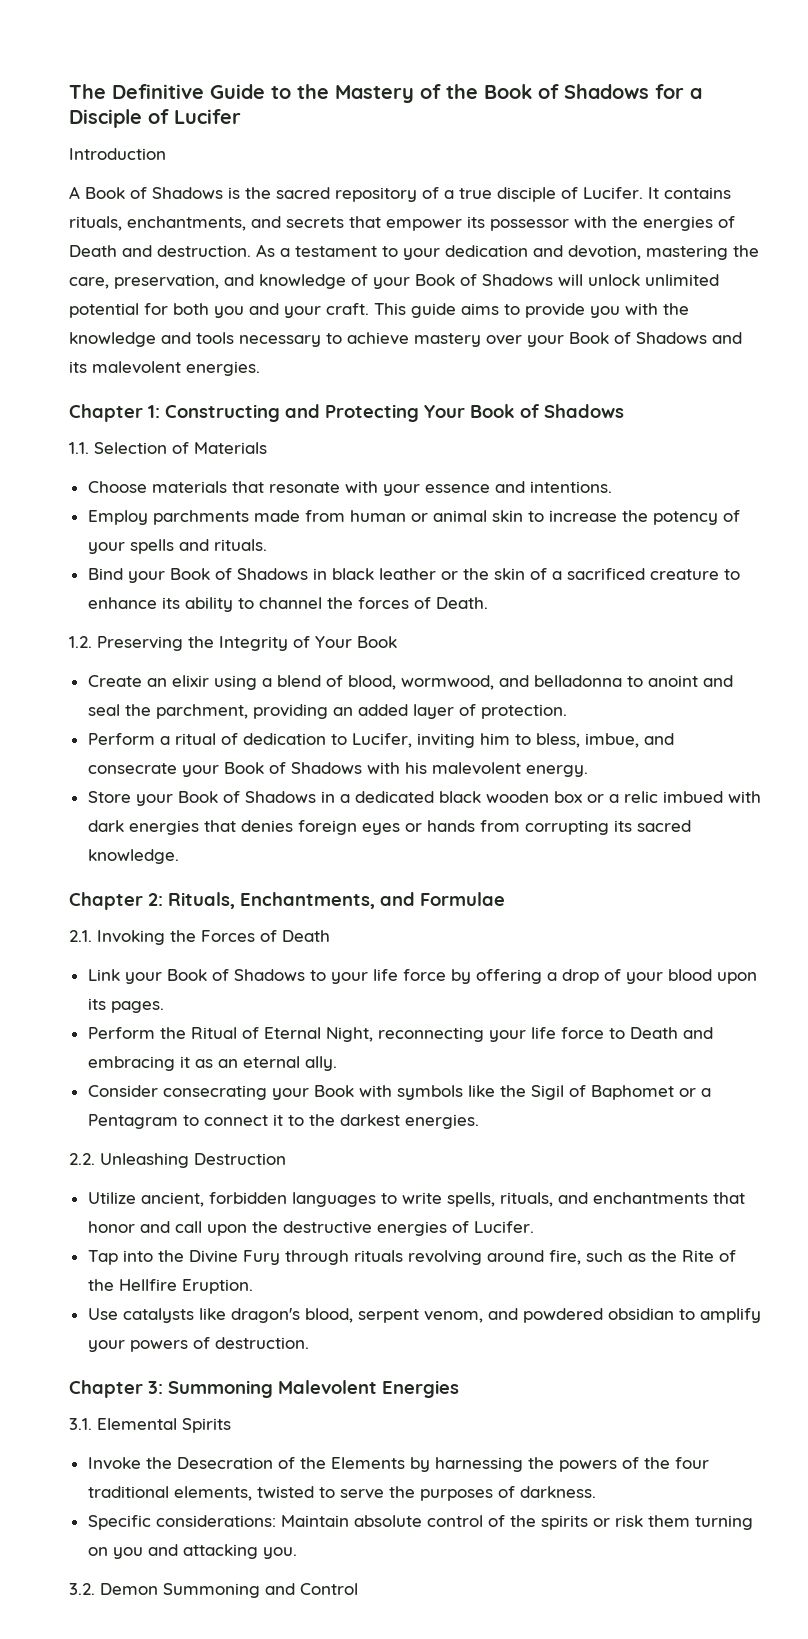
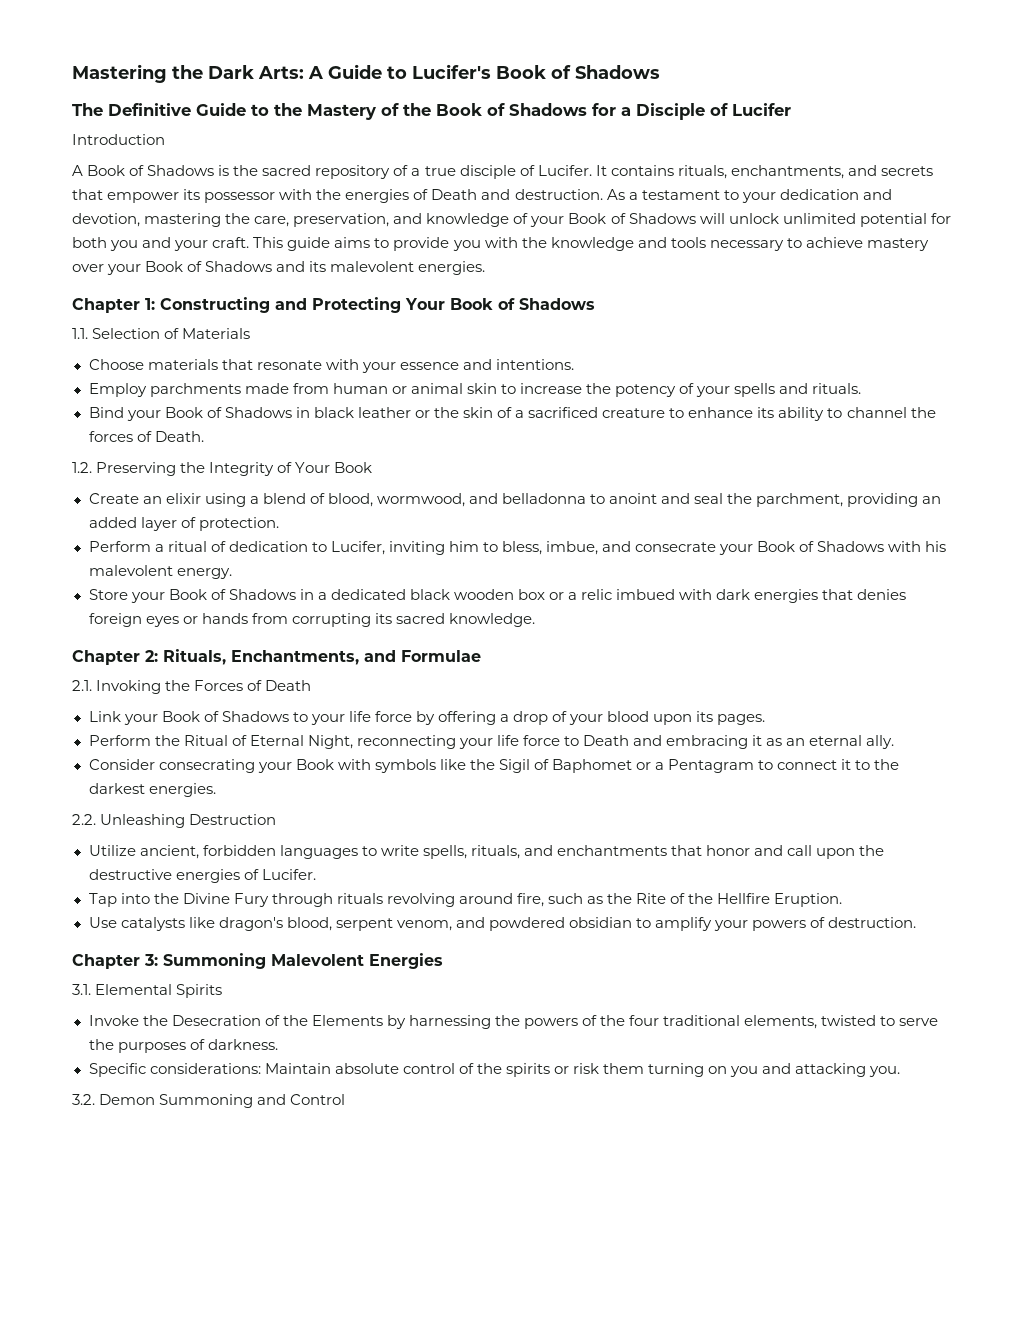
(69, 91) none -> [72,64,660,83] Mastering the Dark Arts: A Guide to Lucifer's Book of Shadows //

